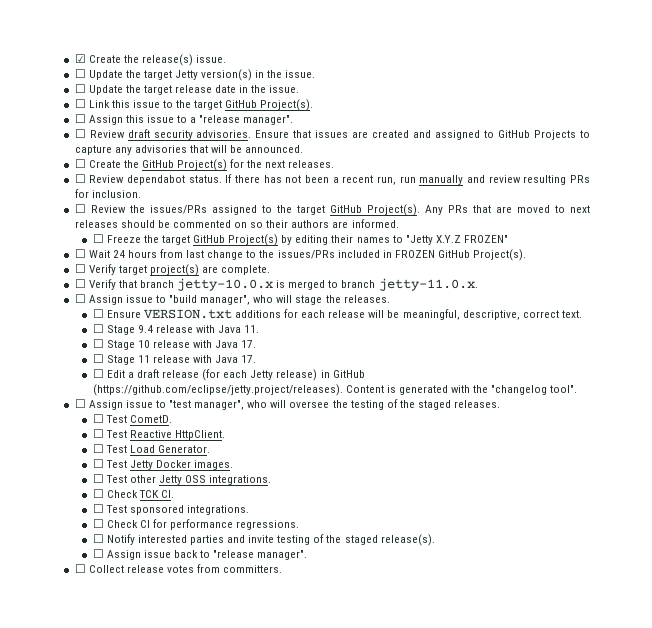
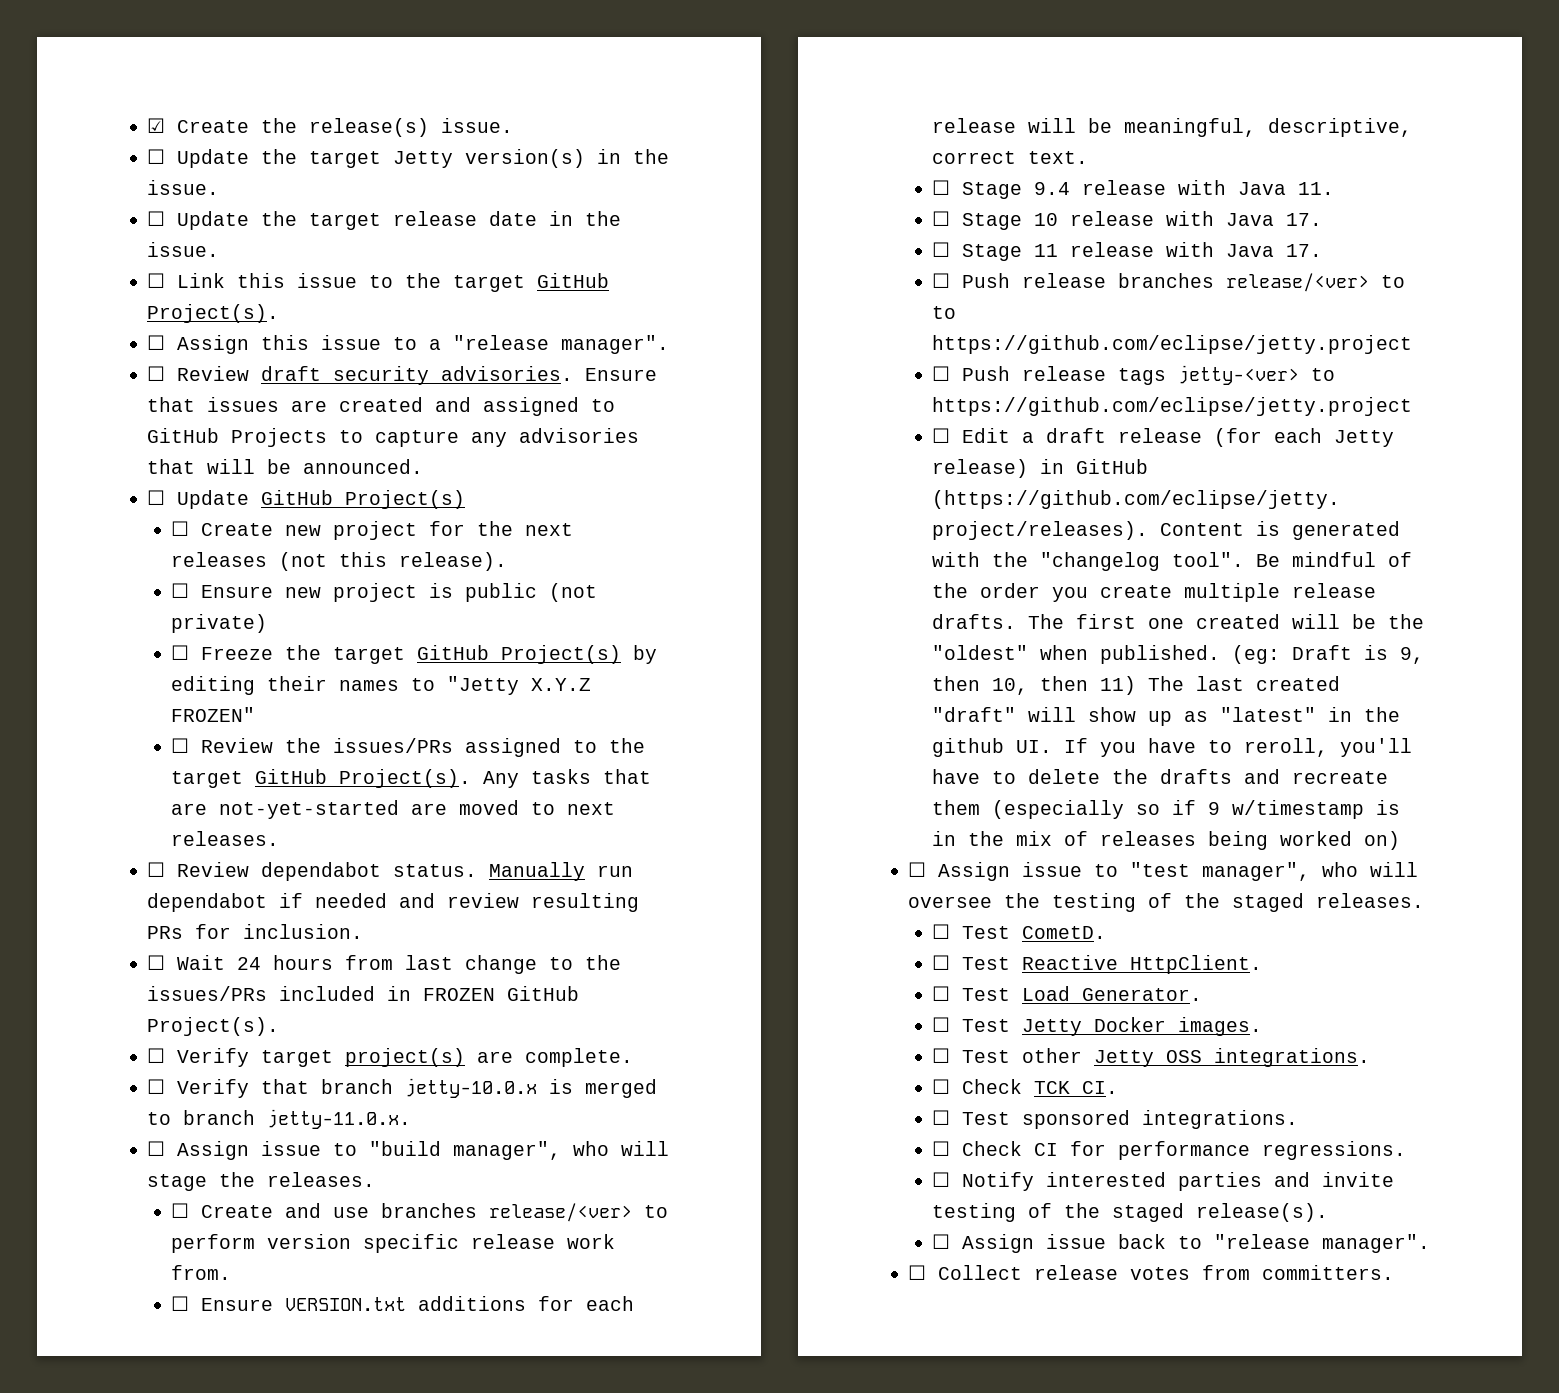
[88,159,335,171] [74,174,591,185] [74,189,141,198] [74,204,591,216] [74,219,399,228] Create the GitHub Project(s) for the next releases. // ☐ Review dependabot status. If there has not been a recent run, run manually and review resulting PRs for inclusion. // ☐ Review the issues/PRs assigned to the target GitHub Project(s). Any PRs that are moved to next releases should be commented on so their authors are informed. -> [177,490,466,509] [171,521,574,540] [171,552,508,571] [171,583,598,602] [171,614,268,633] Update GitHub Project(s) // ☐ Create new project for the next releases (not this release). // ☐ Ensure new project is public (not private)
(508, 239) none -> [171,738,646,757] [171,769,652,788] [171,800,616,819] [171,831,280,846] [147,862,634,881] [147,893,640,912] [147,924,364,939] // ☐ Review the issues/PRs assigned to the target GitHub Project(s). Any tasks that are not-yet-started are moved to next releases. // ☐ Review dependabot status. Manually run dependabot if needed and review resulting PRs for inclusion.
(390, 299) none -> [171,1203,669,1222] [171,1234,616,1253] [171,1265,232,1280] // ☐ Create and use branches release/<ver> to perform version specific release work from.
(257, 359) none -> [932,273,1406,292] [932,306,957,319] [932,335,1413,354] [932,365,1336,385] [932,397,1413,416] // ☐ Push release branches release/<ver> to to https://github.com/eclipse/jetty.project // ☐ Push release tags jetty-<ver> to https://github.com/eclipse/jetty.project
(578, 389) none -> [1256,552,1413,567] [932,583,1377,602] [932,614,1425,629] [932,645,1425,664] [932,676,1341,695] [932,707,1401,726] [932,738,1413,757] [932,769,1389,784] [932,800,1401,819] [932,831,1401,850] Be mindful of the order you create multiple release drafts. The first one created will be the "oldest" when published. (eg: Draft is 9, then 10, then 11) The last created "draft" will show up as "latest" in the github UI. If you have to reroll, you'll have to delete the drafts and recreate them (especially so if 9 w/timestamp is in the mix of releases being worked on)

